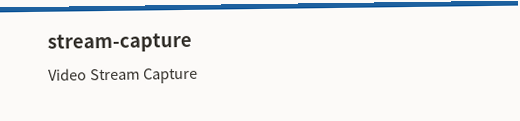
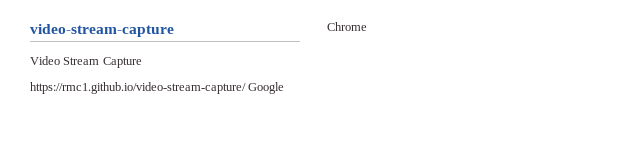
[47,32,192,53] stream-capture -> [30,24,174,37] video-stream-capture
(198, 75) none -> [30,82,285,94] [327,22,367,31] // https://rmc1.github.io/video-stream-capture/ Google Chrome

